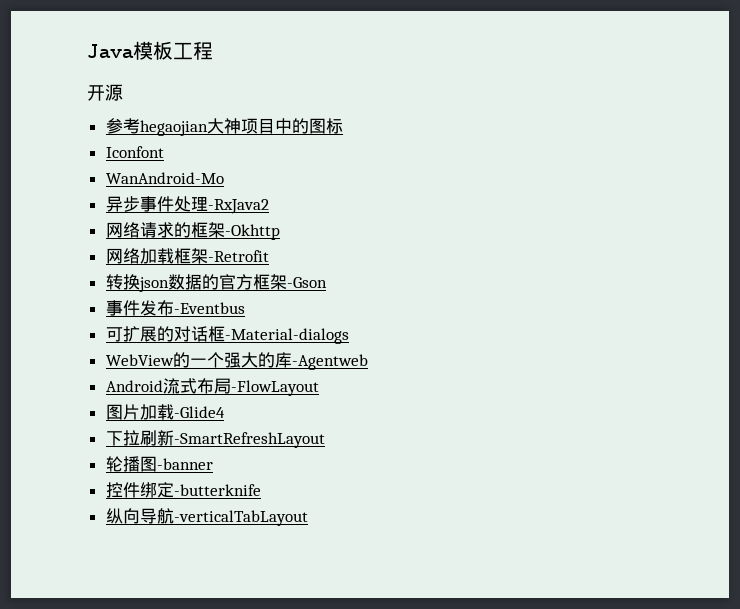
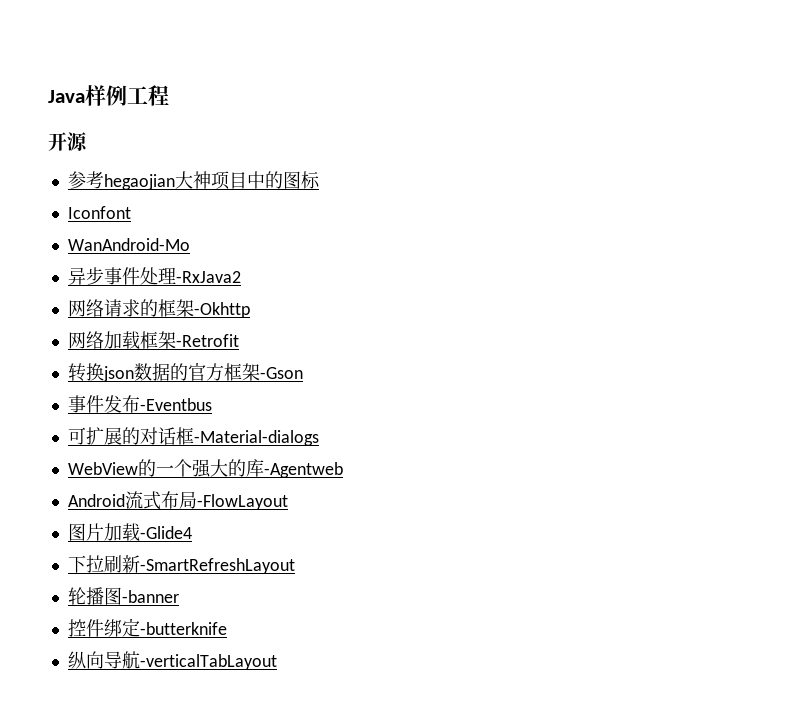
[133,41,173,60] 模板 -> [85,85,127,106] 样例

